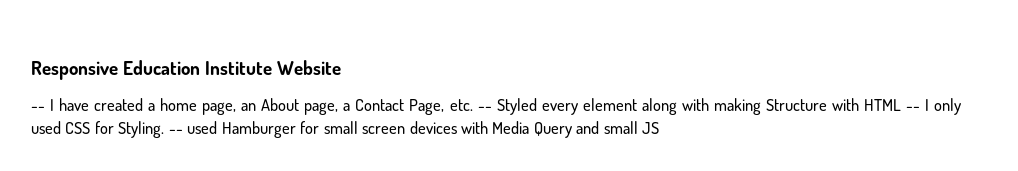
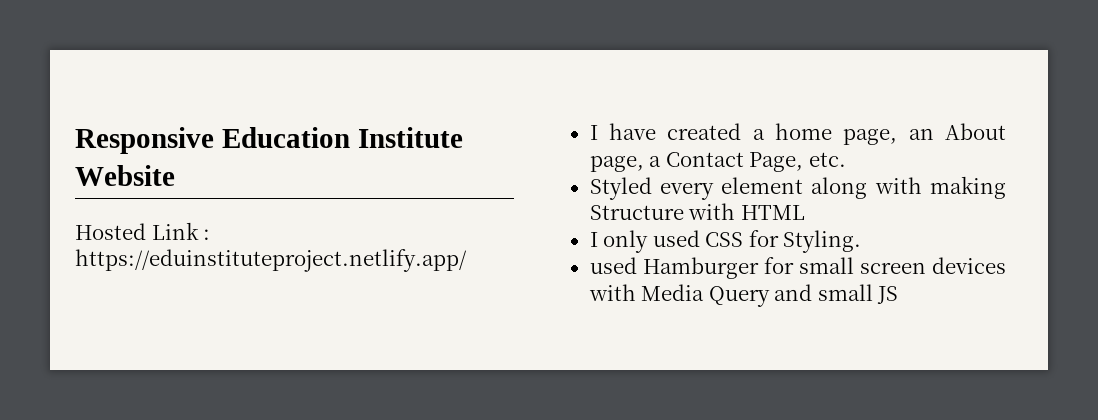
[31,106,45,111] -- -> [75,222,211,240] [75,249,467,272] Hosted Link : https://eduinstituteproject.netlify.app/ //
[477,106,492,111] -- -> (846, 159) //
[905,106,920,111] -- -> (805, 212) //
[168,129,183,134] -- -> (862, 241) //

